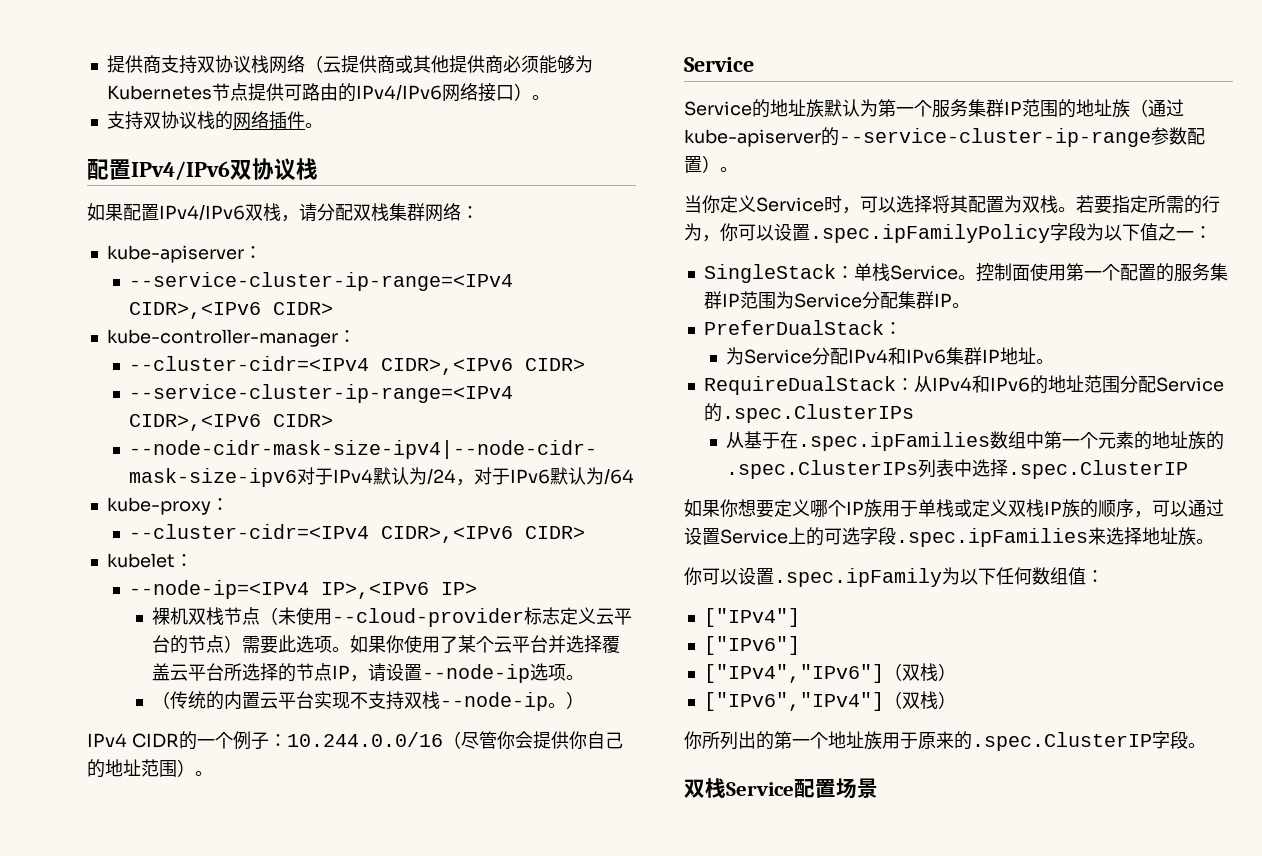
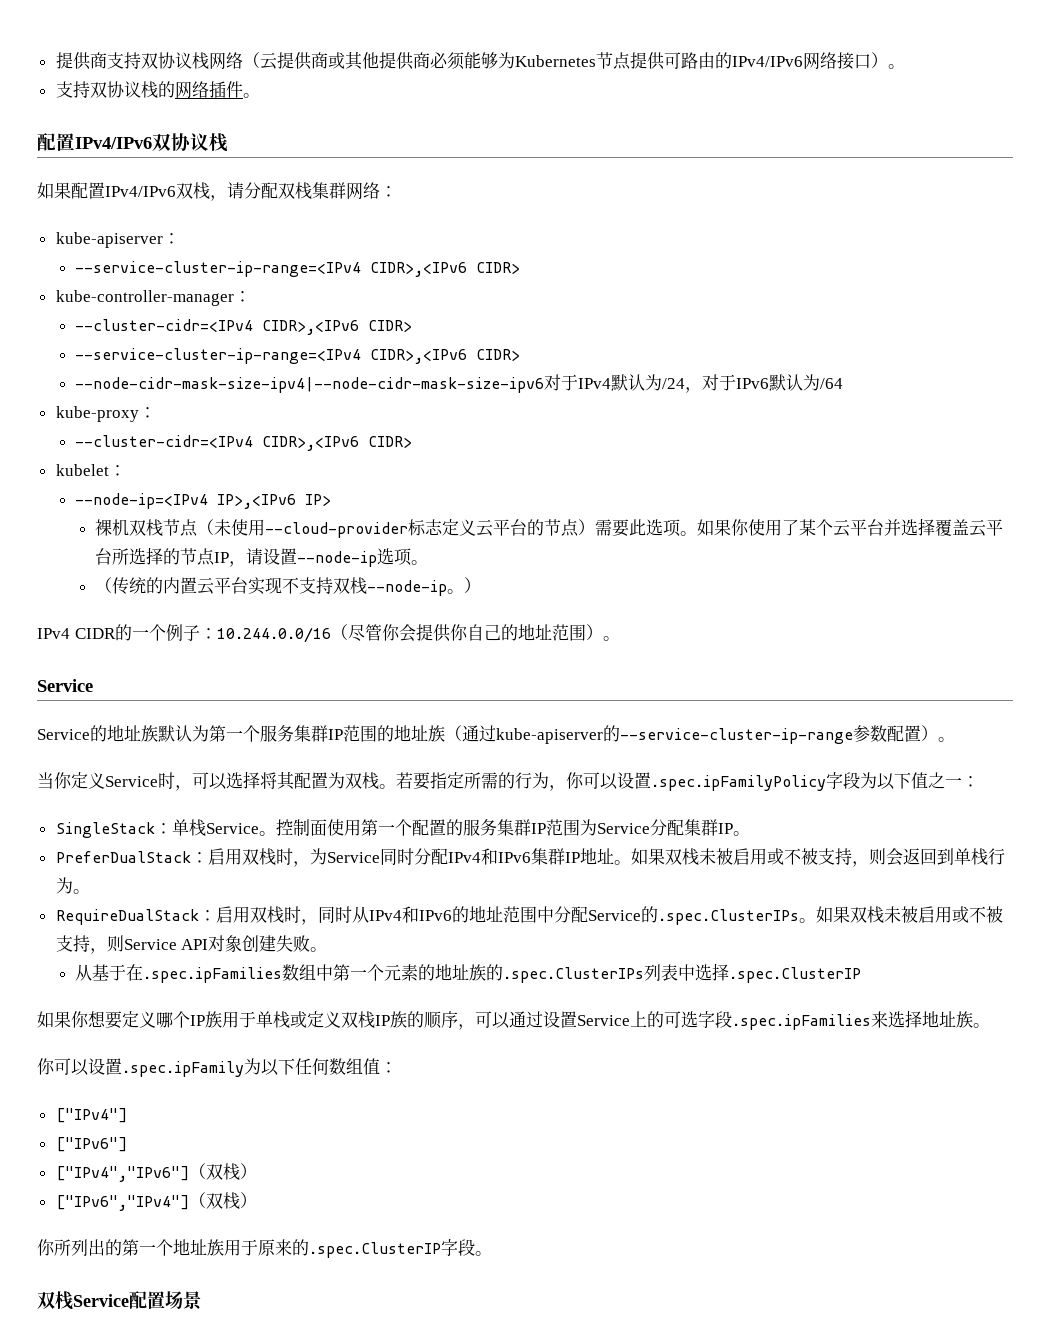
[726,347,813,365] // 为Service -> [207,848,414,867] 启用双栈时，为Service同时
[703,376,914,395] // RequireDualStack： -> [630,848,1005,867] [55,877,90,894] [55,906,352,925] 如果双栈未被启用或不被支持，则会返回到单栈行为。 // RequireDualStack：启用双栈时，同时
(1120, 384) none -> [536,906,554,923] 中
(914, 413) none -> [798,906,1003,923] [55,935,328,954] 。如果双栈未被启用或不被支持，则Service API对象创建失败。

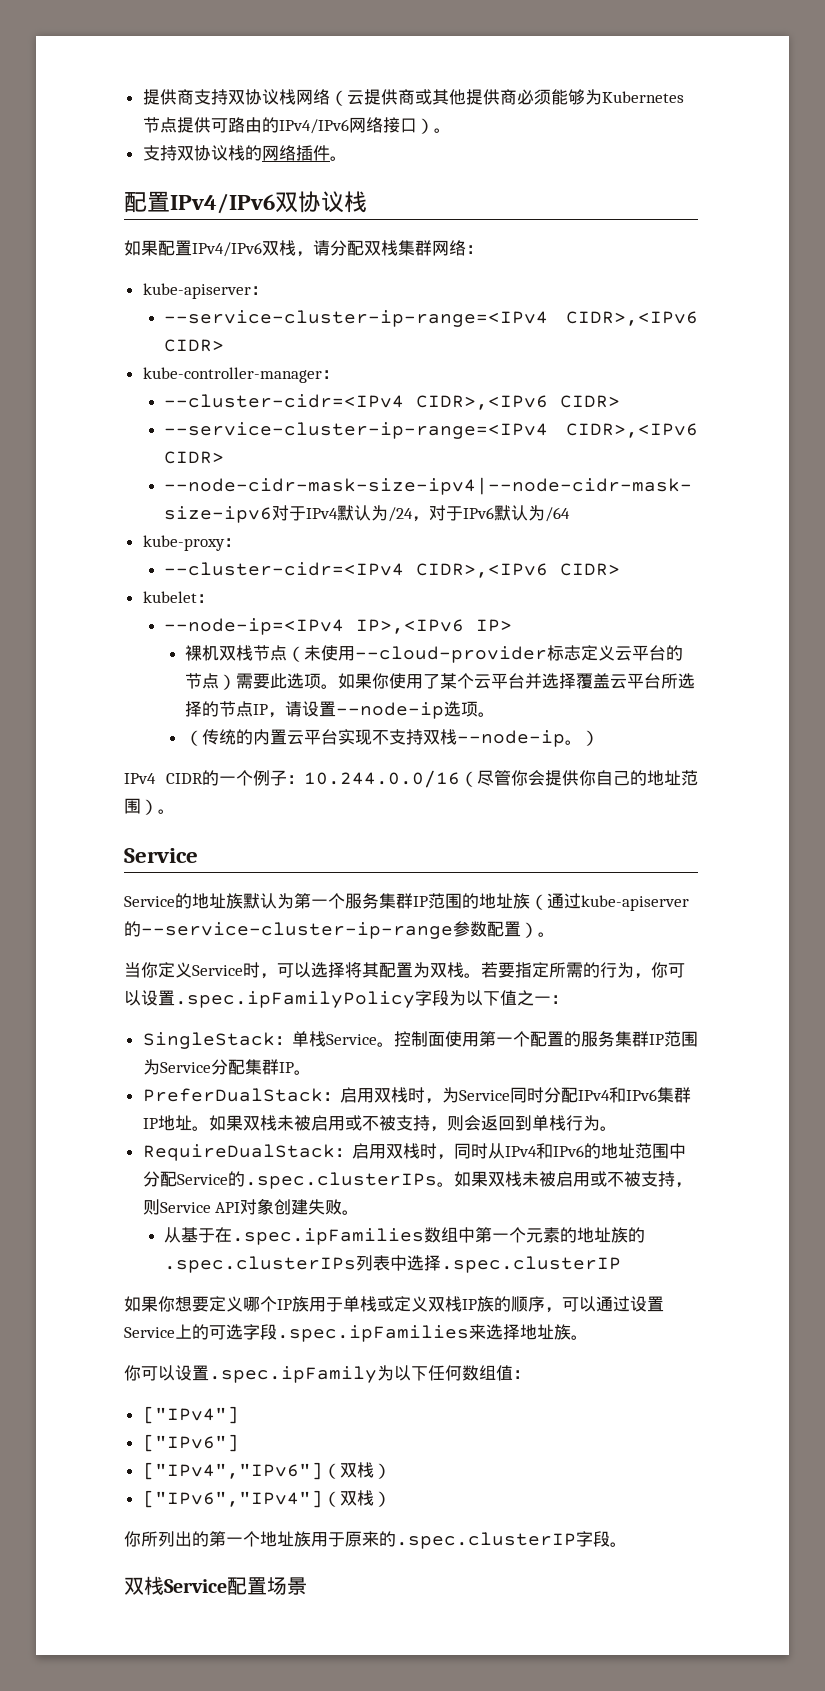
[657,909,799,925] .spec.ClusterIPs -> [244,1172,437,1189] .spec.clusterIPs
[503,967,645,983] .spec.ClusterIPs -> [164,1256,357,1273] .spec.clusterIPs
[729,967,862,983] .spec.ClusterIP -> [441,1256,622,1273] .spec.clusterIP
[309,1242,441,1258] .spec.ClusterIP -> [396,1532,576,1549] .spec.clusterIP

